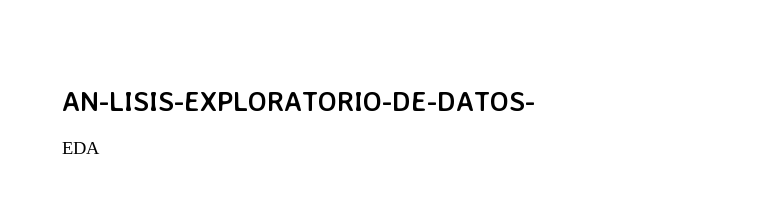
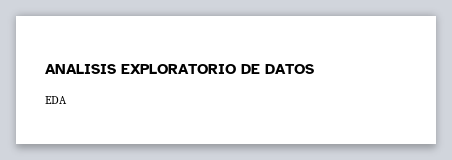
[62,92,535,111] AN-LISIS-EXPLORATORIO-DE-DATOS- -> [45,64,314,74] ANALISIS EXPLORATORIO DE DATOS

